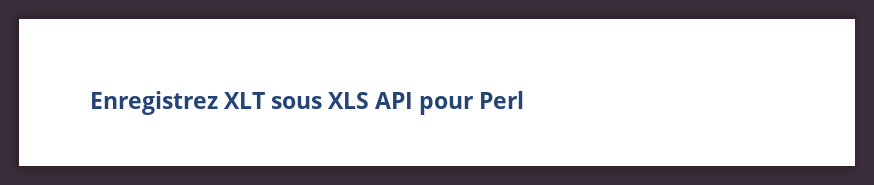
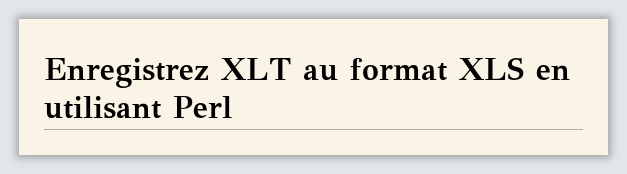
[271,92,474,115] sous XLS API pour -> [302,57,570,81] [44,96,161,119] au format XLS en utilisant

